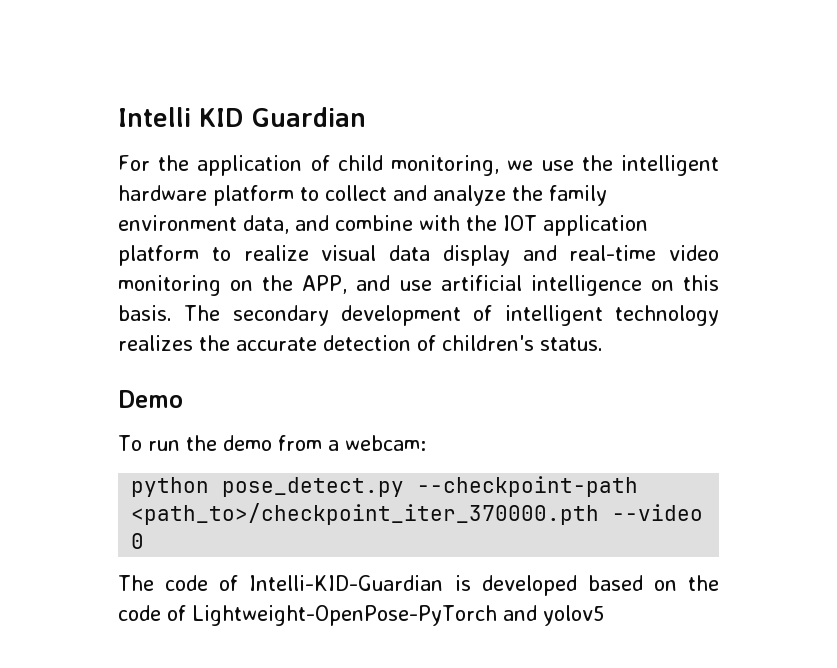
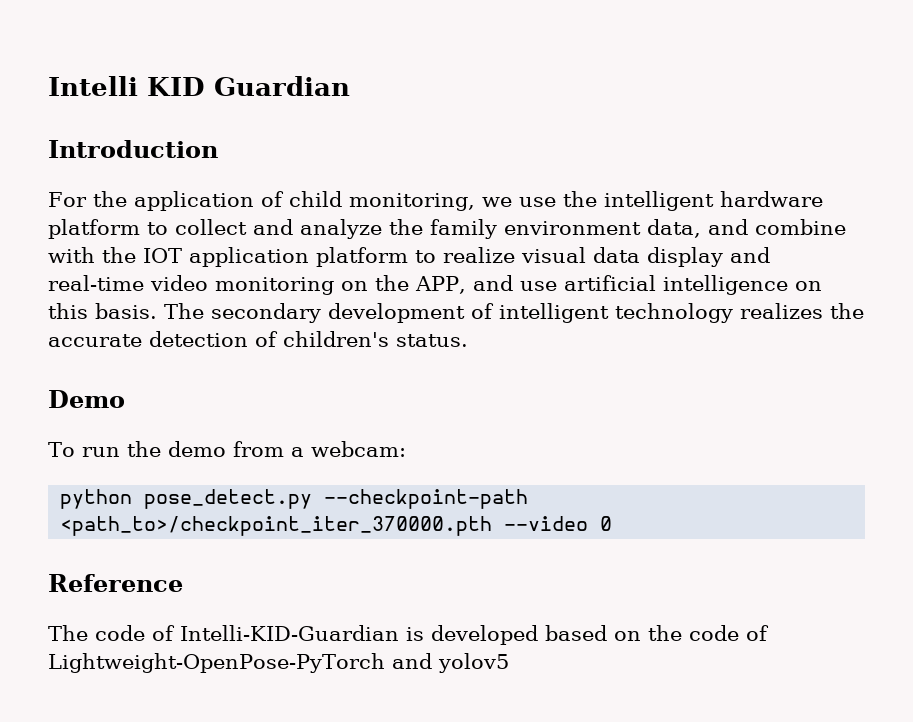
(366, 117) none -> [48,140,218,158] // Introduction
(145, 541) none -> [48,574,183,592] // Reference

